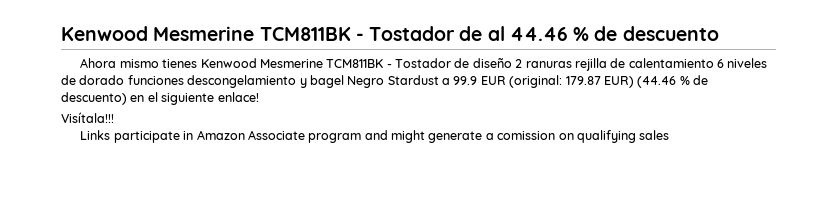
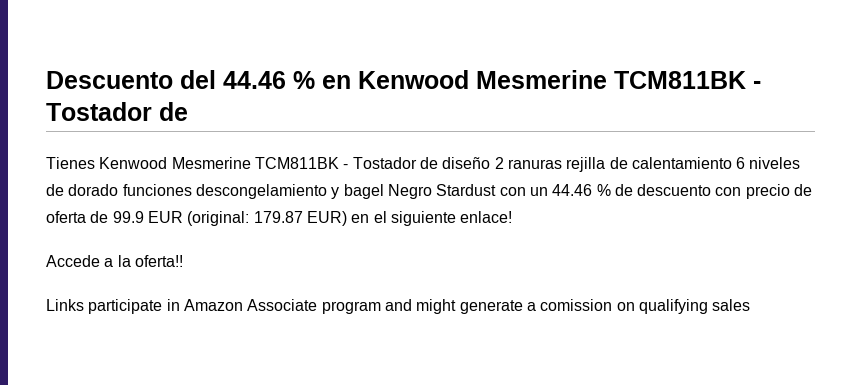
[61,26,719,41] [80,58,198,68] Kenwood Mesmerine TCM811BK - Tostador de al 44.46 % de descuento // Ahora mismo tienes -> [46,70,761,89] [46,102,188,121] [46,157,95,169] Descuento del 44.46 % en Kenwood Mesmerine TCM811BK - Tostador de // Tienes
[442,78,450,85] a -> [499,184,813,199] [46,211,109,223] con un 44.46 % de descuento con precio de oferta de
[637,75,708,88] [61,92,127,105] (44.46 % de descuento) -> (347, 218) none
[61,112,114,123] Visítala!!! -> [46,255,183,267] Accede a la oferta!!

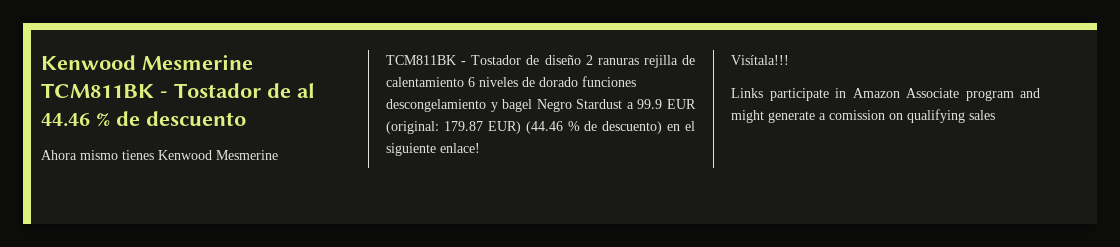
[46,70,761,89] [46,102,188,121] [46,157,95,169] Descuento del 44.46 % en Kenwood Mesmerine TCM811BK - Tostador de // Tienes -> [41,54,253,70] [41,83,315,98] [41,111,246,127] [41,150,154,160] Kenwood Mesmerine TCM811BK - Tostador de al 44.46 % de descuento // Ahora mismo tienes
[499,184,813,199] [46,211,109,223] con un 44.46 % de descuento con precio de oferta de -> [626,102,634,109] a
(347, 218) none -> [525,121,663,134] (44.46 % de descuento)
[46,255,183,267] Accede a la oferta!! -> [731,55,789,65] Visítala!!!

